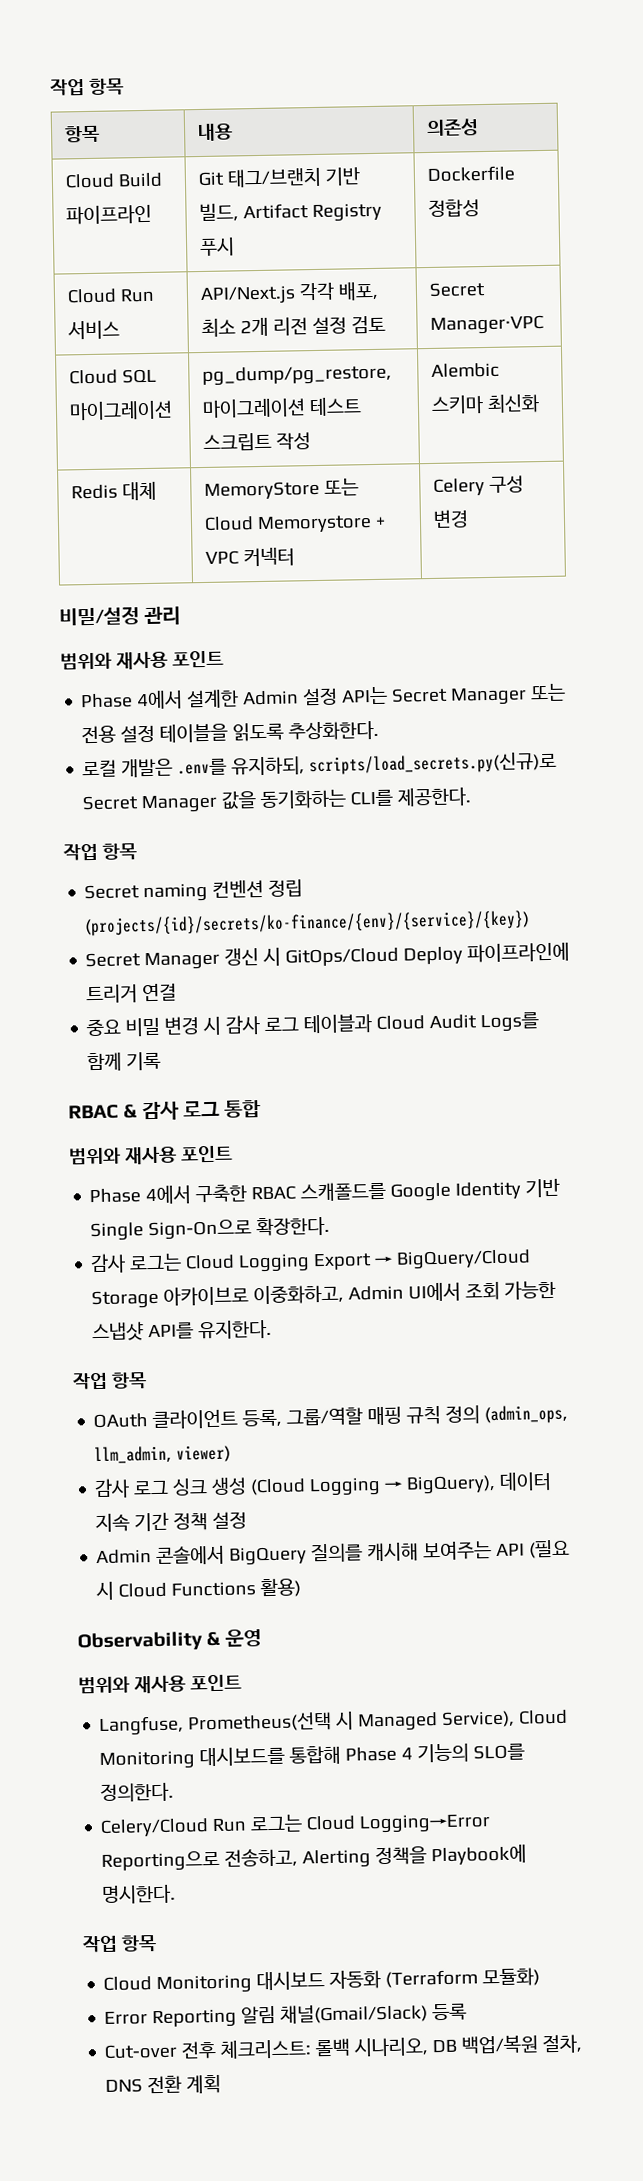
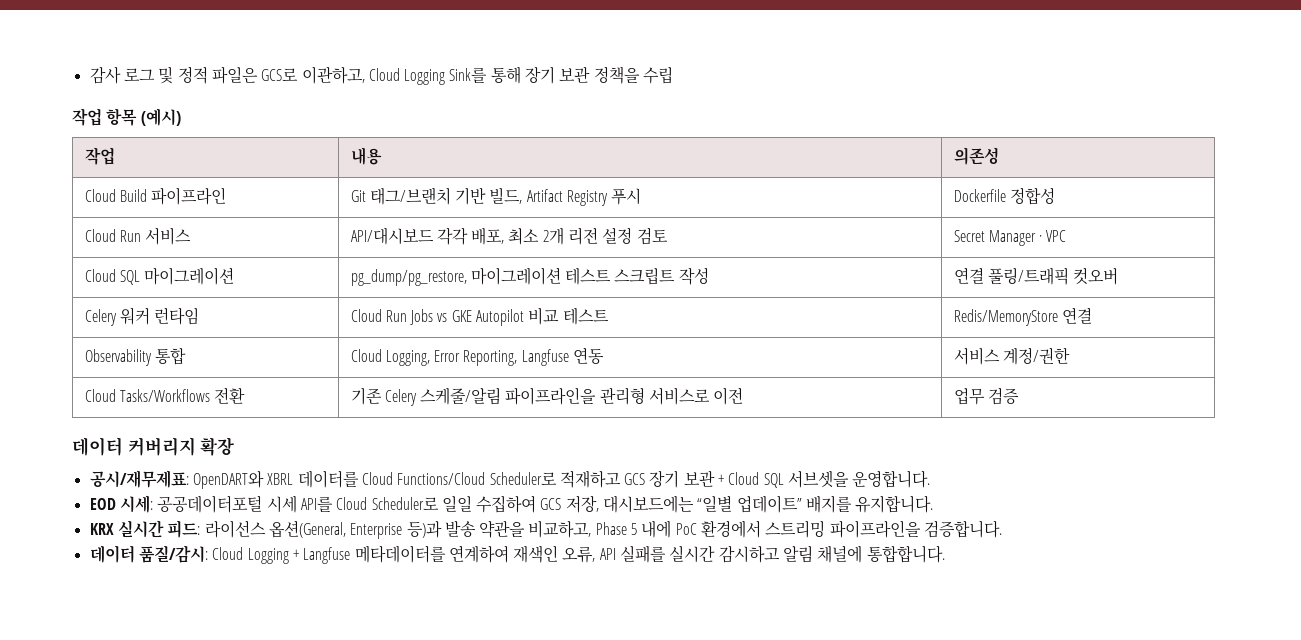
[50,78,124,96] [63,125,100,143] 작업 항목 // 항목 -> [89,66,674,85] [72,108,181,126] [84,147,115,165] 감사 로그 및 정적 파일은 GCS로 이관하고, Cloud Logging Sink를 통해 장기 보관 정책을 수립 // 작업 항목 (예시) // 작업
[199,285,296,306] API/Next.js -> [350,227,434,245] API/대시보드
[429,314,544,335] Manager·VPC -> [988,230,1067,246] Manager · VPC
[430,362,500,378] [430,394,540,414] [70,481,157,501] [203,478,359,500] [203,515,386,534] [204,547,295,567] [432,475,524,496] [432,509,469,528] [59,606,182,626] [60,650,224,670] [80,683,567,710] [81,720,380,744] [82,751,558,778] [82,787,472,814] [63,842,137,861] [84,879,304,903] [84,910,531,937] [85,942,571,971] [86,983,178,1004] [86,1012,540,1037] [87,1051,162,1072] [68,1100,262,1121] [68,1145,233,1165] [89,1178,561,1205] [90,1216,331,1242] [90,1249,532,1274] [91,1280,557,1310] [92,1319,273,1342] [72,1371,147,1390] [93,1404,569,1430] [94,1444,232,1465] [94,1472,553,1499] [95,1511,248,1533] [96,1539,571,1566] [96,1578,302,1601] [77,1629,262,1653] [78,1674,242,1694] [99,1709,569,1737] [99,1743,526,1771] [100,1782,175,1803] [100,1813,492,1838] [101,1844,528,1872] [101,1884,177,1904] [82,1934,157,1953] [103,1967,541,1995] [104,2003,468,2029] [104,2034,583,2059] [105,2074,222,2094] Alembic 스키마 최신화 // Redis 대체 | MemoryStore 또는 Cloud Memorystore + VPC 커넥터 | Celery 구성 변경 // 비밀/설정 관리 // 범위와 재사용 포인트 // Phase 4에서 설계한 Admin 설정 API는 Secret Manager 또는 전용 설정 테이블을 읽도록 추상화한다. // 로컬 개발은 .env를 유지하되, scripts/load_secrets.py(신규)로 Secret Manager 값을 동기화하는 CLI를 제공한다. // 작업 항목 // Secret naming 컨벤션 정립 (projects/{id}/secrets/ko-finance/{env}/{service}/{key}) // Secret Manager 갱신 시 GitOps/Cloud Deploy 파이프라인에 트리거 연결 // 중요 비밀 변경 시 감사 로그 테이블과 Cloud Audit Logs를 함께 기록 // RBAC & 감사 로그 통합 // 범위와 재사용 포인트 // Phase 4에서 구축한 RBAC 스캐폴드를 Google Identity 기반 Single Sign-On으로 확장한다. // 감사 로그는 Cloud Logging Export → BigQuery/Cloud Storage 아카이브로 이중화하고, Admin UI에서 조회 가능한 스냅샷 API를 유지한다. // 작업 항목 // OAuth 클라이언트 등록, 그룹/역할 매핑 규칙 정의 (admin_ops, llm_admin, viewer) // 감사 로그 싱크 생성 (Cloud Logging → BigQuery), 데이터 지속 기간 정책 설정 // Admin 콘솔에서 BigQuery 질의를 캐시해 보여주는 API (필요 시 Cloud Functions 활용) // Observability & 운영 // 범위와 재사용 포인트 // Langfuse, Prometheus(선택 시 Managed Service), Cloud Monitoring 대시보드를 통합해 Phase 4 기능의 SLO를 정의한다. // Celery/Cloud Run 로그는 Cloud Logging→Error Reporting으로 전송하고, Alerting 정책을 Playbook에 명시한다. // 작업 항목 // Cloud Monitoring 대시보드 자동화 (Terraform 모듈화) // Error Reporting 알림 채널(Gmail/Slack) 등록 // Cut-over 전후 체크리스트: 롤백 시나리오, DB 백업/복원 절차, DNS 전환 계획 -> [953,267,1119,285] [84,307,200,326] [350,307,609,326] [953,307,1092,326] [84,347,186,366] [350,347,605,366] [953,347,1070,365] [84,387,246,404] [350,387,744,406] [953,387,1019,405] [72,437,235,456] [89,470,931,489] [89,495,934,513] [89,520,1003,539] [89,545,945,564] 연결 풀링/트래픽 컷오버 // Celery 워커 런타임 | Cloud Run Jobs vs GKE Autopilot 비교 테스트 | Redis/MemoryStore 연결 // Observability 통합 | Cloud Logging, Error Reporting, Langfuse 연동 | 서비스 계정/권한 // Cloud Tasks/Workflows 전환 | 기존 Celery 스케줄/알림 파이프라인을 관리형 서비스로 이전 | 업무 검증 // 데이터 커버리지 확장 // 공시/재무제표: OpenDART와 XBRL 데이터를 Cloud Functions/Cloud Scheduler로 적재하고 GCS 장기 보관 + Cloud SQL 서브셋을 운영합니다. // EOD 시세: 공공데이터포털 시세 API를 Cloud Scheduler로 일일 수집하여 GCS 저장, 대시보드에는 “일별 업데이트” 배지를 유지합니다. // KRX 실시간 피드: 라이선스 옵션(General, Enterprise 등)과 발송 약관을 비교하고, Phase 5 내에 PoC 환경에서 스트리밍 파이프라인을 검증합니다. // 데이터 품질/감시: Cloud Logging + Langfuse 메타데이터를 연계하여 재색인 오류, API 실패를 실시간 감시하고 알림 채널에 통합합니다.

